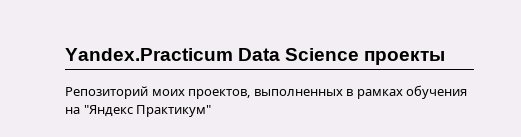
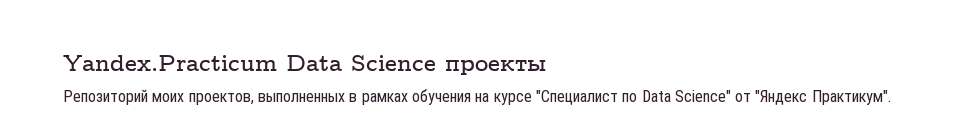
[83,105,212,117] "Яндекс Практикум" -> [493,90,891,105] курсе "Специалист по Data Science" от "Яндекс Практикум".

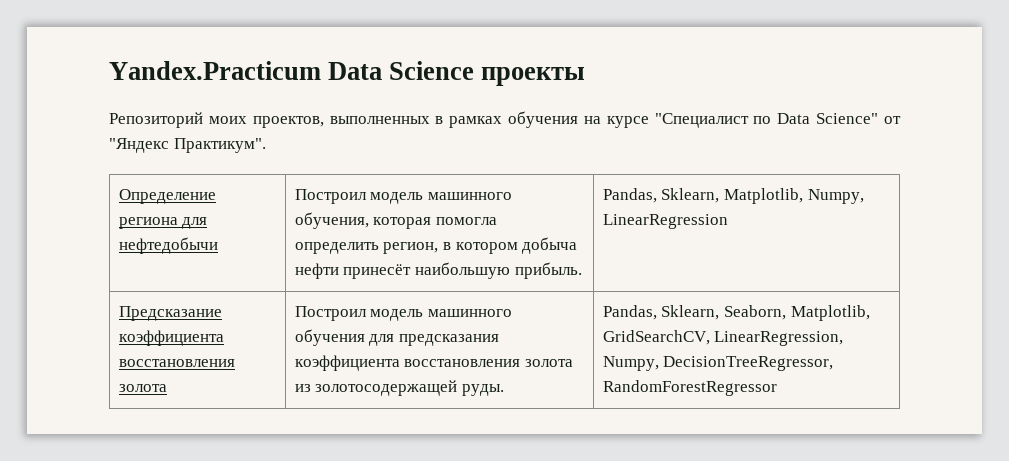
(891, 97) none -> [118,189,216,204] [118,217,208,229] [118,237,218,254] [294,189,512,204] [294,212,497,229] [294,237,578,254] [294,262,582,279] [602,188,864,204] [602,214,728,229] [118,306,222,321] [118,330,224,346] [118,359,235,367] [118,384,167,392] [294,306,512,321] [294,329,499,346] [294,355,573,371] [294,380,504,396] [602,305,870,321] [602,330,844,346] [602,356,834,371] [602,380,777,396] // Определение региона для нефтедобычи | Построил модель машинного обучения, которая помогла определить регион, в котором добыча нефти принесёт наибольшую прибыль. | Pandas, Sklearn, Matplotlib, Numpy, LinearRegression // Предсказание коэффициента восстановления золота | Построил модель машинного обучения для предсказания коэффициента восстановления золота из золотосодержащей руды. | Pandas, Sklearn, Seaborn, Matplotlib, GridSearchCV, LinearRegression, Numpy, DecisionTreeRegressor, RandomForestRegressor

